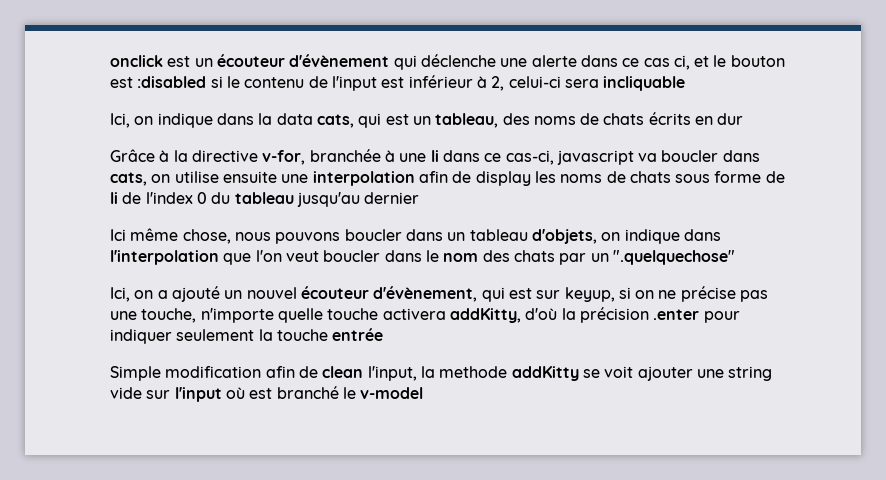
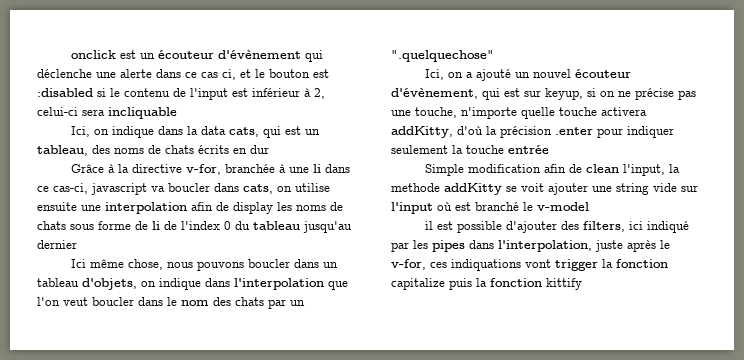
(424, 393) none -> [424,221,689,233] [391,240,670,252] [391,259,668,271] [391,278,582,290] // il est possible d'ajouter des filters, ici indiqué par les pipes dans l'interpolation, juste après le v-for, ces indiquations vont trigger la fonction capitalize puis la fonction kittify

